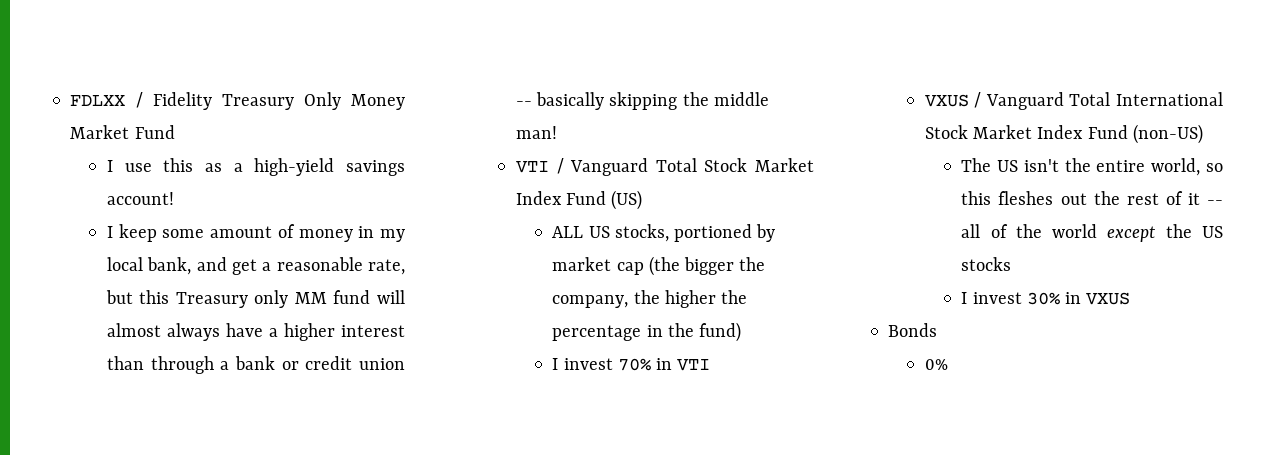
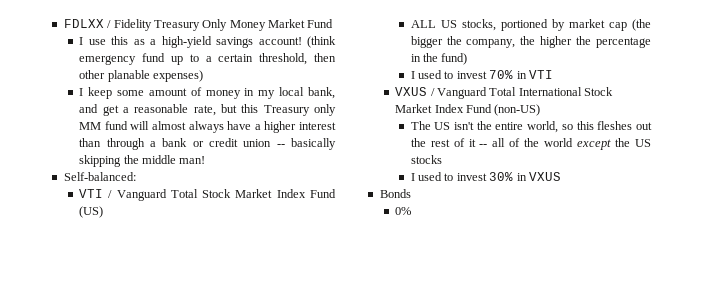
(174, 198) none -> [307,36,336,48] [79,53,337,65] [79,70,203,82] (think emergency fund up to a certain threshold, then other planable expenses)
(557, 132) none -> [63,172,136,181] // Self-balanced:
(559, 364) none -> [418,70,454,79] used to
(968, 298) none -> [418,172,454,181] used to

